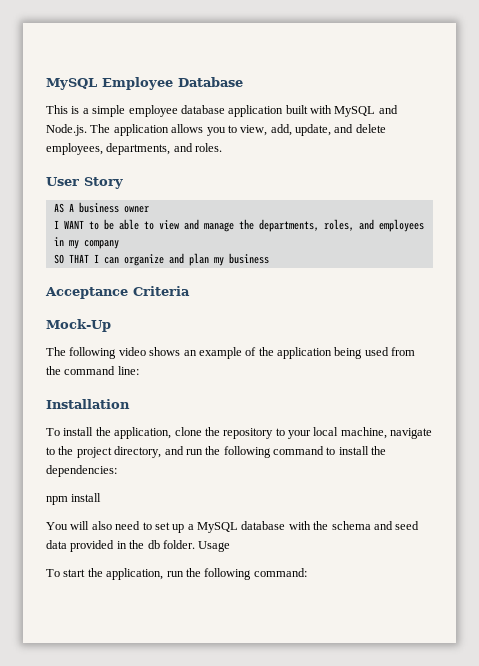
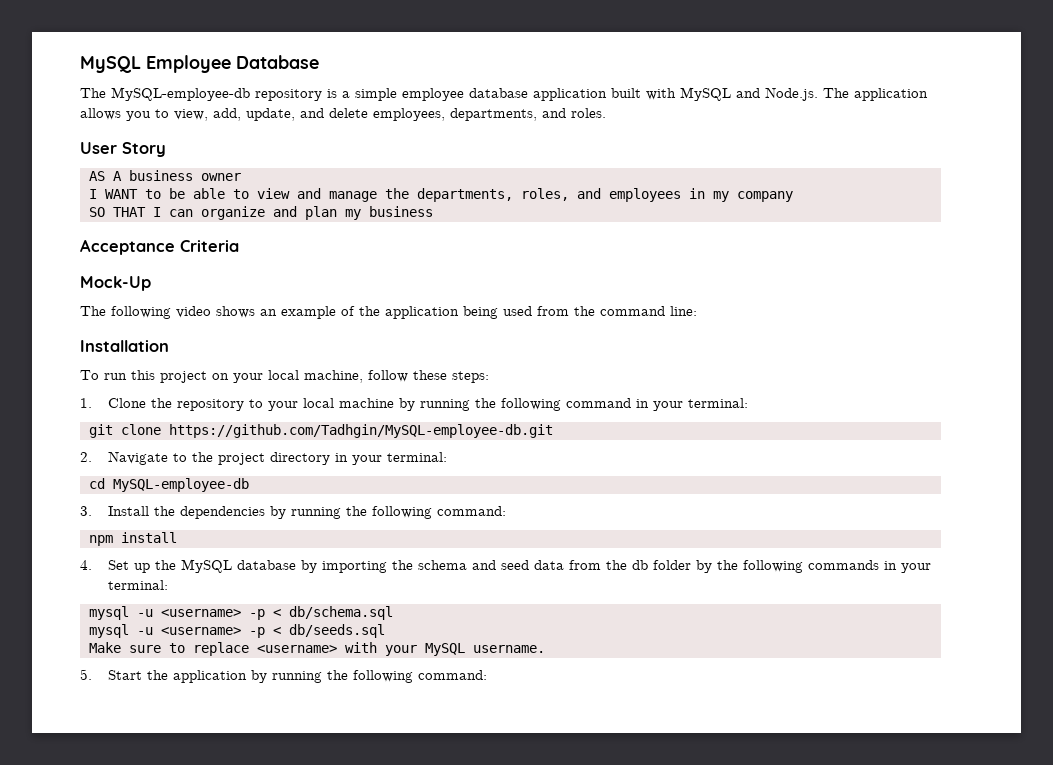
[46,105,68,114] This -> [80,87,322,101] The MySQL-employee-db repository
[63,427,202,439] install the application, clone -> [104,370,489,383] [80,398,147,408] run this project on your local machine, follow these steps: // 1. Clone
[340,427,433,439] [46,446,387,458] [46,465,117,477] [46,493,102,505] [46,521,311,533] machine, navigate to the project directory, and run the following command to install the dependencies: // npm install // You will also need to set up a MySQL database with -> [339,398,749,411] [88,424,553,438] [80,451,448,465] [88,478,249,492] [80,506,507,519] [88,532,177,546] [80,559,388,573] machine by running the following command in your terminal: // git clone https://github.com/Tadhgin/MySQL-employee-db.git // 2. Navigate to the project directory in your terminal: // cd MySQL-employee-db // 3. Install the dependencies by running the following command: // npm install // 4. Set up the MySQL database by importing
[70,540,231,552] [46,568,184,580] provided in the db folder. Usage // To start the application, run -> [569,560,932,573] [108,580,169,590] [88,606,393,620] [88,624,385,638] [88,642,545,656] [80,669,323,683] from the db folder by the following commands in your terminal: // mysql -u <username> -p < db/schema.sql // mysql -u <username> -p < db/seeds.sql // Make sure to replace <username> with your MySQL username. // 5. Start the application by running

